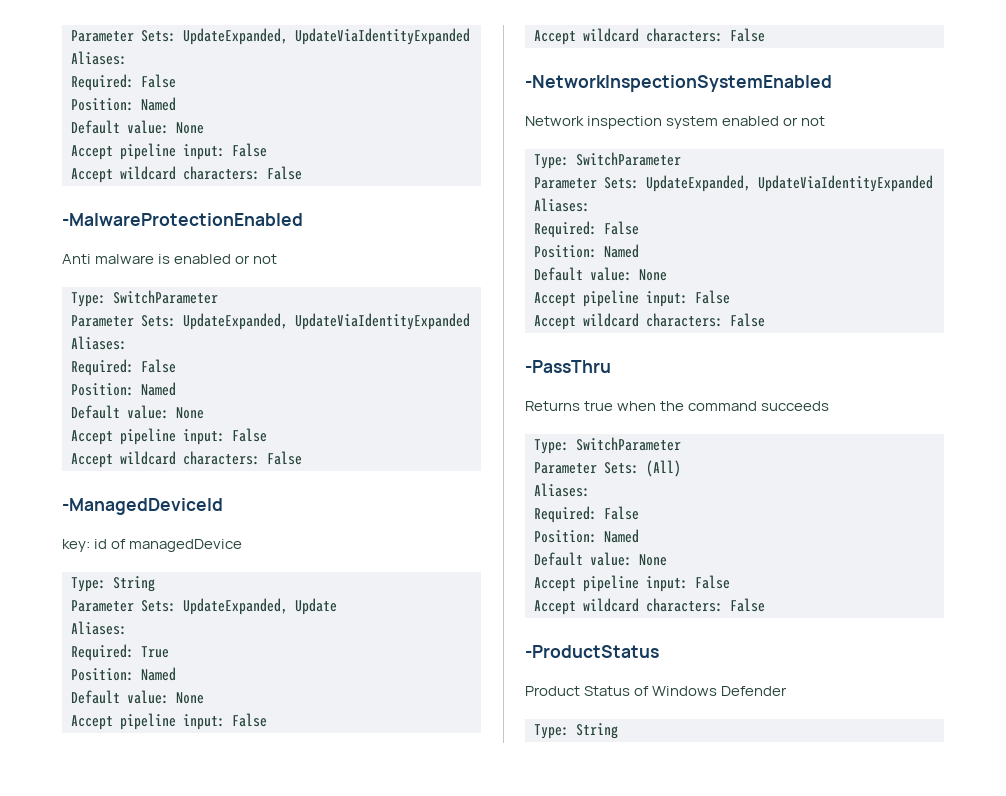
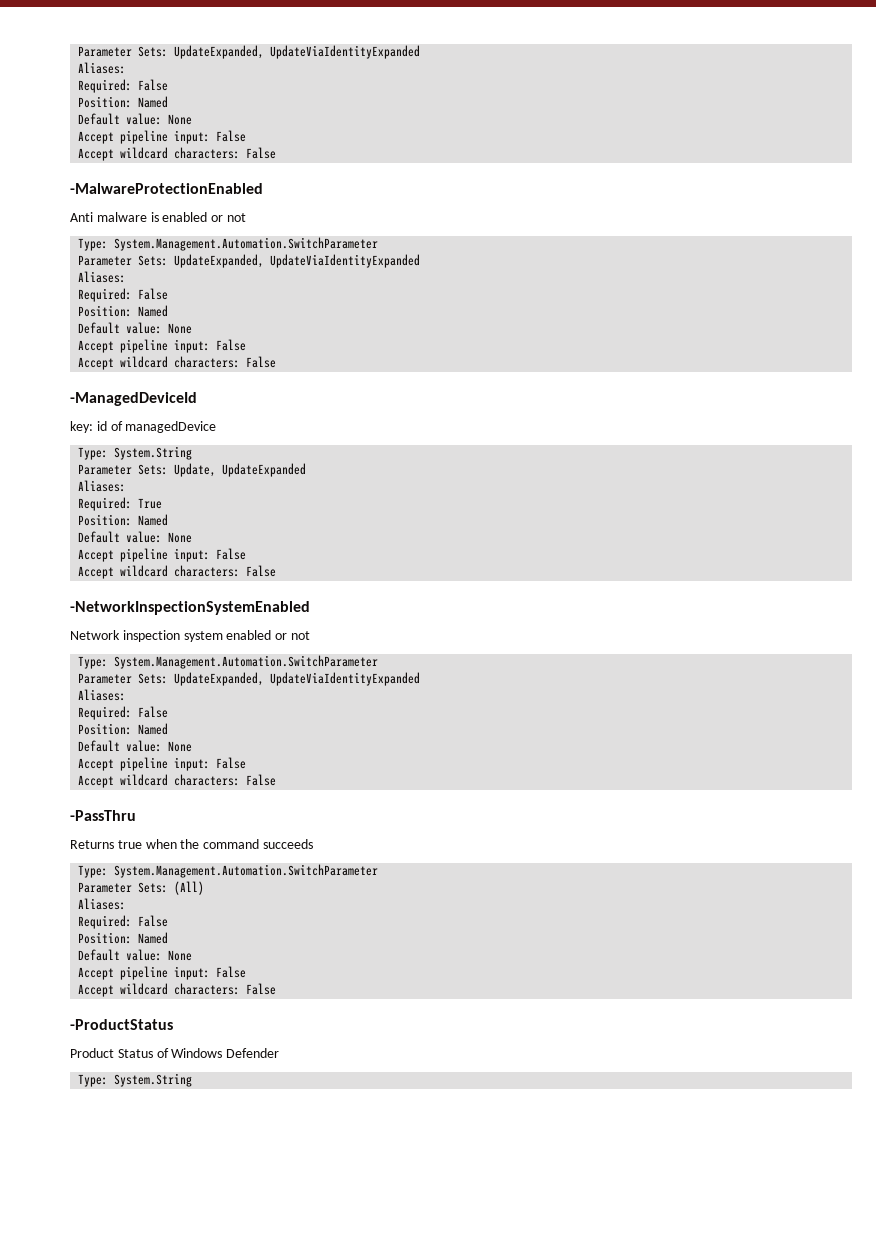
[113,290,218,304] SwitchParameter -> [114,237,379,251] System.Management.Automation.SwitchParameter
[113,576,155,592] [71,598,337,615] String // Parameter Sets: UpdateExpanded, Update -> [114,446,193,460] [78,463,307,477] System.String // Parameter Sets: Update, UpdateExpanded
[576,152,681,166] SwitchParameter -> [114,655,379,669] System.Management.Automation.SwitchParameter
[576,437,681,451] SwitchParameter -> [114,864,379,878] System.Management.Automation.SwitchParameter
[576,723,618,739] String -> [114,1073,193,1087] System.String

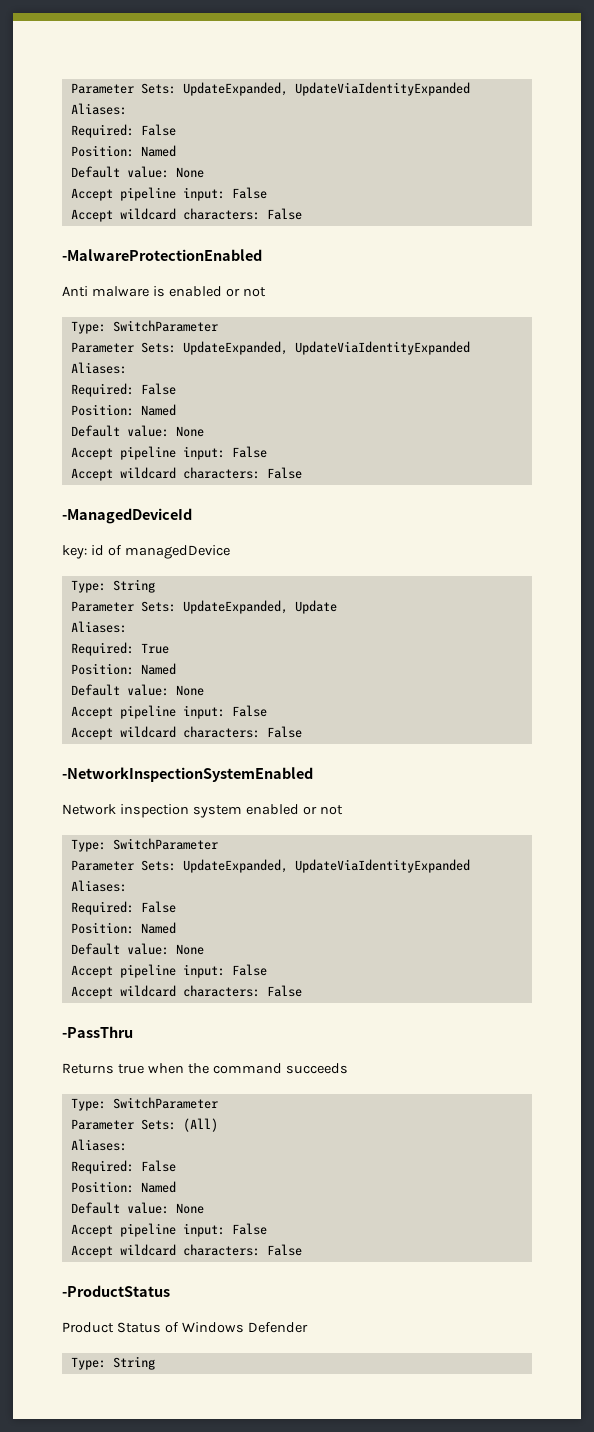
[114,237,379,251] System.Management.Automation.SwitchParameter -> [112,320,218,332] SwitchParameter
[114,446,193,460] [78,463,307,477] System.String // Parameter Sets: Update, UpdateExpanded -> [112,579,155,593] [70,600,337,614] String // Parameter Sets: UpdateExpanded, Update
[114,655,379,669] System.Management.Automation.SwitchParameter -> [112,838,218,850] SwitchParameter
[114,864,379,878] System.Management.Automation.SwitchParameter -> [112,1097,218,1109] SwitchParameter
[114,1073,193,1087] System.String -> [112,1356,155,1370] String

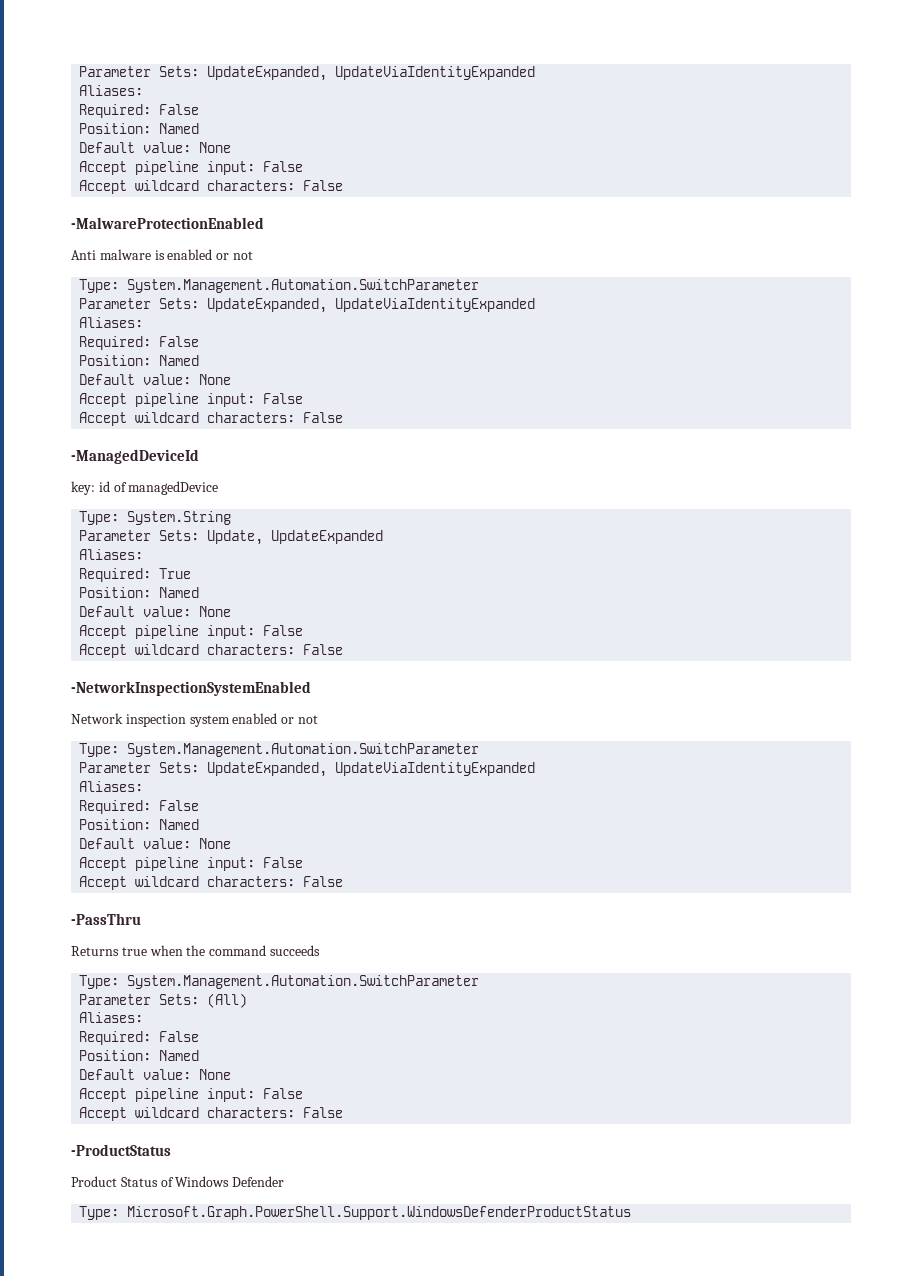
[112,320,218,332] SwitchParameter -> [127,279,480,293] System.Management.Automation.SwitchParameter
[112,579,155,593] [70,600,337,614] String // Parameter Sets: UpdateExpanded, Update -> [127,511,232,525] [79,530,384,545] System.String // Parameter Sets: Update, UpdateExpanded
[112,838,218,850] SwitchParameter -> [127,743,480,757] System.Management.Automation.SwitchParameter
[112,1097,218,1109] SwitchParameter -> [127,975,480,989] System.Management.Automation.SwitchParameter
[112,1356,155,1370] String -> [127,1206,632,1220] Microsoft.Graph.PowerShell.Support.WindowsDefenderProductStatus

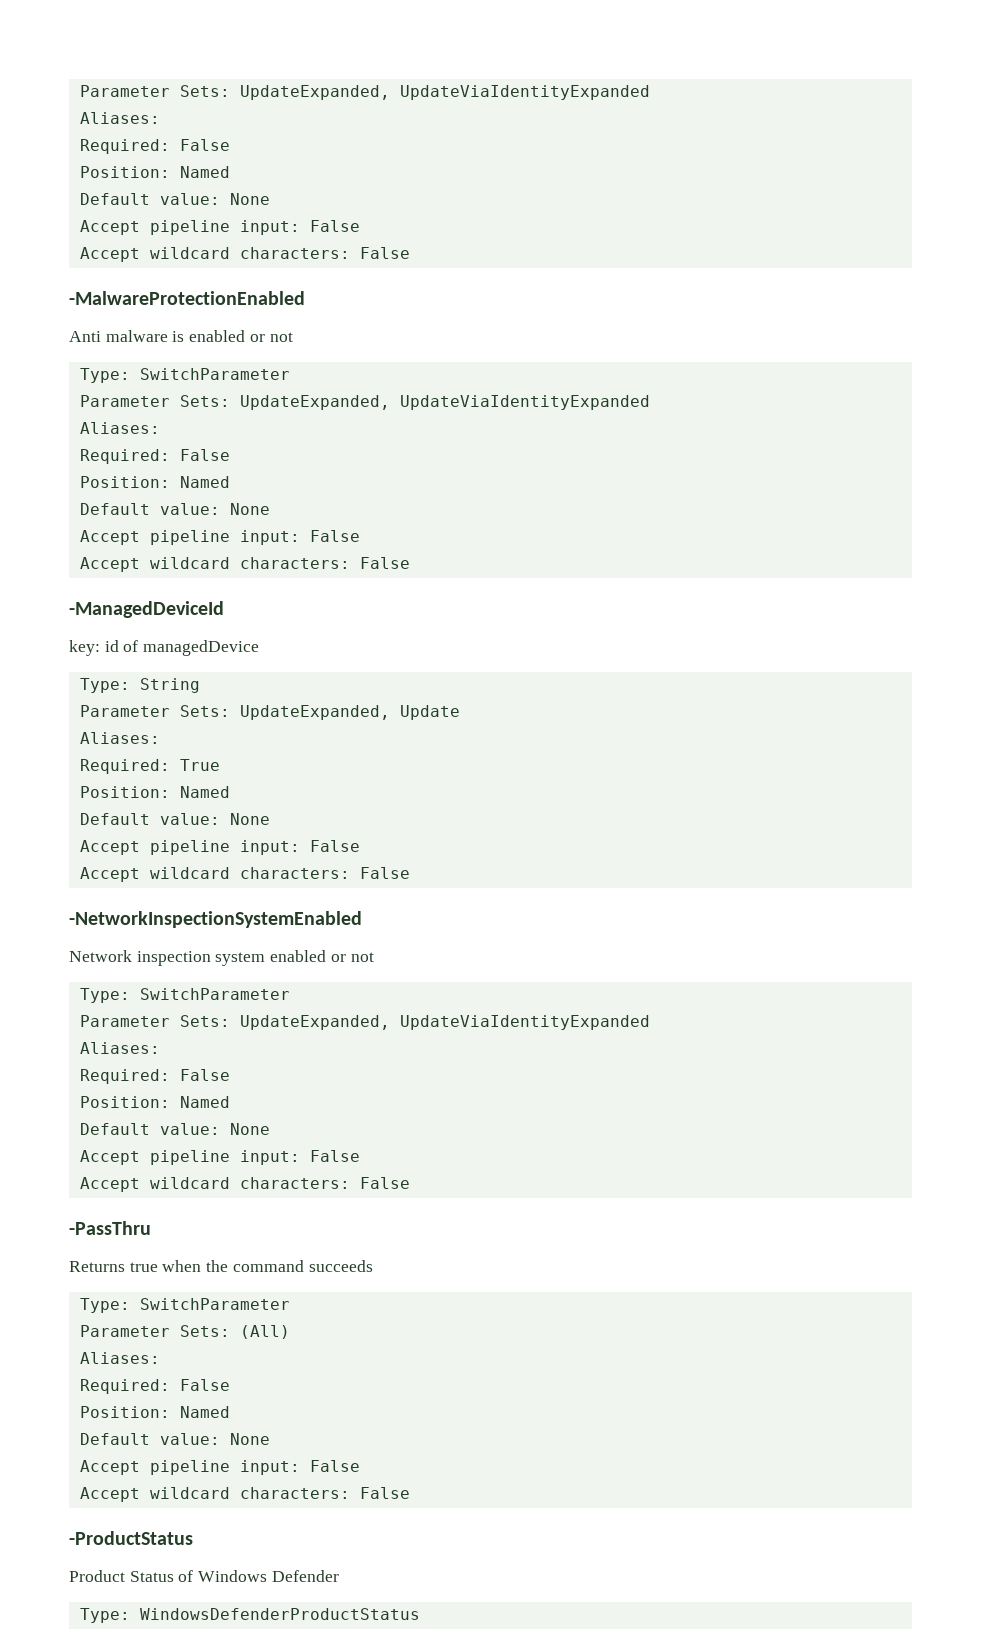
[127,279,480,293] System.Management.Automation.SwitchParameter -> [139,368,290,380] SwitchParameter
[127,511,232,525] [79,530,384,545] System.String // Parameter Sets: Update, UpdateExpanded -> [139,678,200,693] [79,705,460,720] String // Parameter Sets: UpdateExpanded, Update
[127,743,480,757] System.Management.Automation.SwitchParameter -> [139,988,290,1000] SwitchParameter
[127,975,480,989] System.Management.Automation.SwitchParameter -> [139,1298,290,1310] SwitchParameter
[127,1206,632,1220] Microsoft.Graph.PowerShell.Support.WindowsDefenderProductStatus -> [139,1608,420,1620] WindowsDefenderProductStatus

